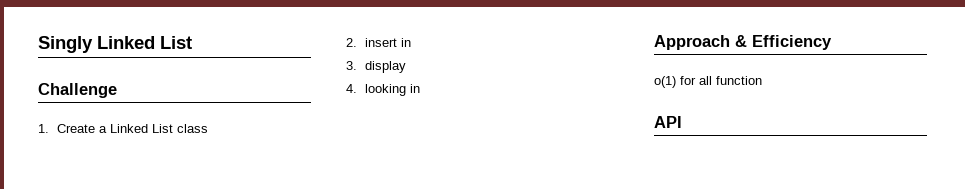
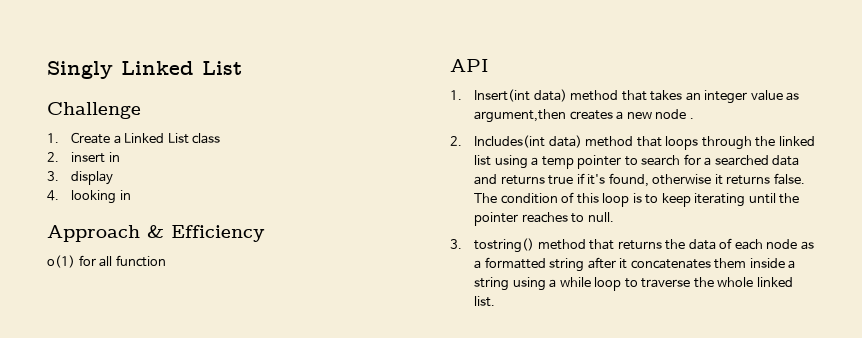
(682, 122) none -> [450,89,800,104] [473,109,694,123] [450,135,815,150] [473,154,800,169] [473,173,805,187] [473,192,800,207] [473,212,614,226] [450,238,814,253] [473,257,796,272] [473,277,793,291] [473,296,495,307] // 1. Insert(int data) method that takes an integer value as argument,then creates a new node . // 2. Includes(int data) method that loops through the linked list using a temp pointer to search for a searched data and returns true if it's found, otherwise it returns false. The condition of this loop is to keep iterating until the pointer reaches to null. // 3. tostring() method that returns the data of each node as a formatted string after it concatenates them inside a string using a while loop to traverse the whole linked list.

